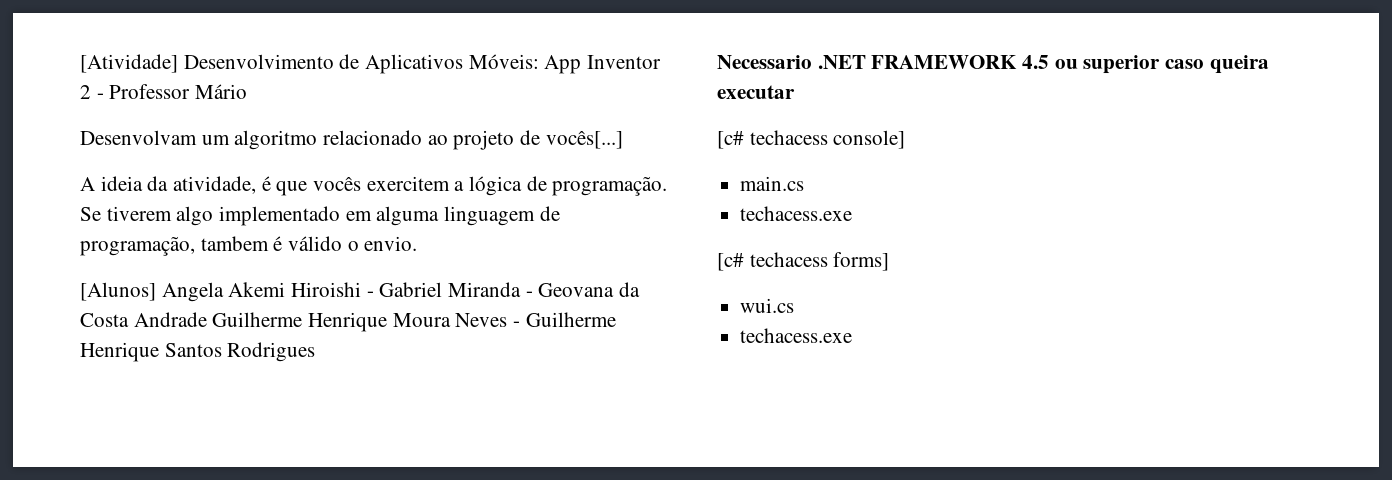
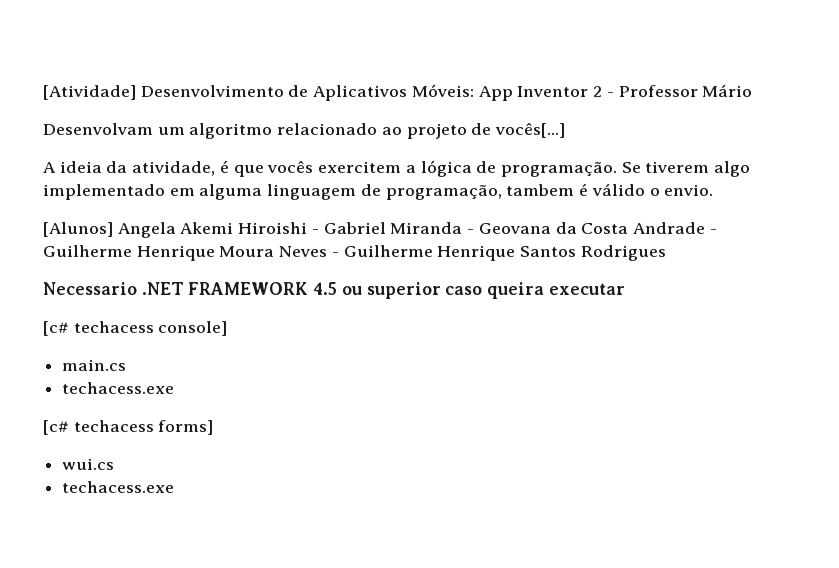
(207, 319) none -> [709,229,717,234] -

